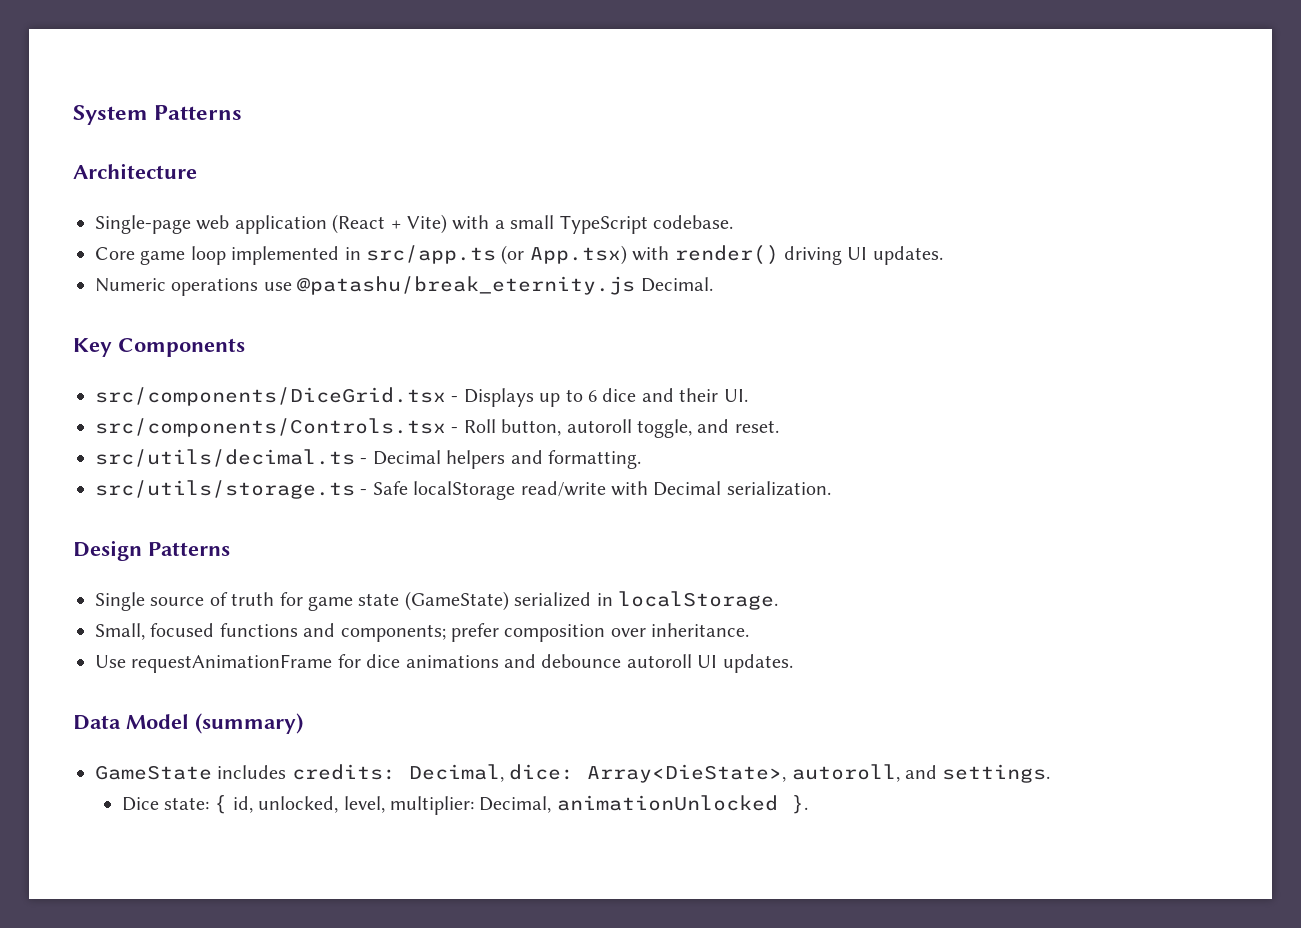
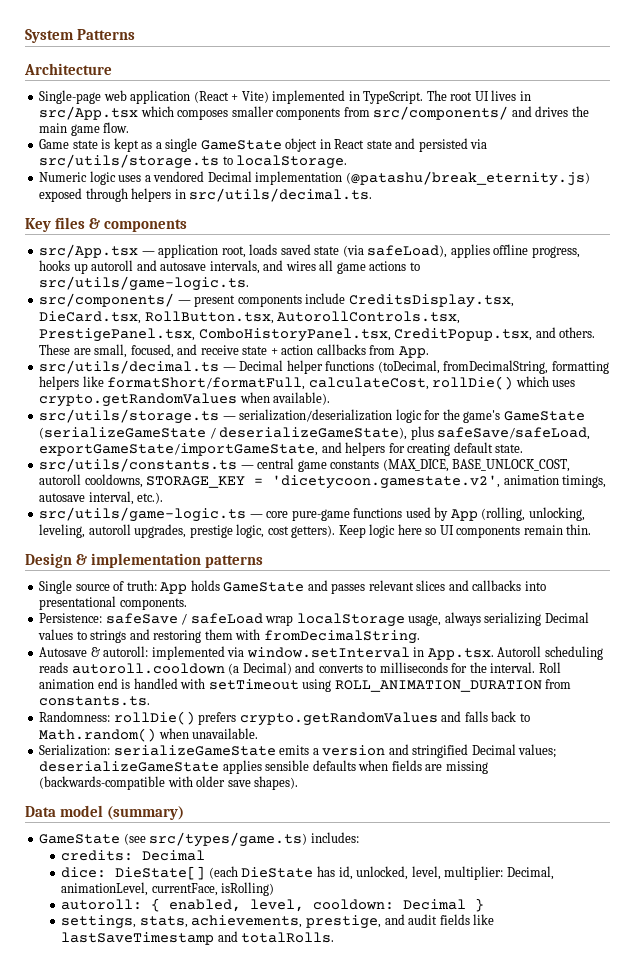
[452,215,733,234] [95,245,943,265] [95,276,713,296] [73,338,245,357] [95,387,748,407] [95,418,779,438] [95,449,641,469] [95,480,831,500] [73,540,230,561] [95,591,778,611] [95,623,750,642] [95,654,793,673] with a small TypeScript codebase. // Core game loop implemented in src/app.ts (or App.tsx) with render() driving UI updates. // Numeric operations use @patashu/break_eternity.js Decimal. // Key Components // src/components/DiceGrid.tsx - Displays up to 6 dice and their UI. // src/components/Controls.tsx - Roll button, autoroll toggle, and reset. // src/utils/decimal.ts - Decimal helpers and formatting. // src/utils/storage.ts - Safe localStorage read/write with Decimal serialization. // Design Patterns // Single source of truth for game state (GameState) serialized in localStorage. // Small, focused functions and components; prefer composition over inheritance. // Use requestAnimationFrame for dice animations and debounce autoroll UI updates. -> [272,90,531,104] [39,106,589,120] [39,122,130,136] [39,138,488,152] [39,154,348,169] [39,171,590,186] [39,188,373,202] [25,217,187,232] [39,244,580,258] [39,260,420,274] [39,276,250,291] [39,293,514,308] [39,311,461,324] [39,327,596,342] [39,344,429,358] [39,360,609,374] [39,376,576,390] [39,392,331,407] [39,409,585,424] [39,426,591,440] [39,442,524,456] [39,458,571,472] [39,474,607,489] [39,491,164,505] [39,507,585,522] [39,524,592,538] [25,553,263,568] [39,580,546,594] [39,596,187,610] [39,612,589,627] [38,629,420,644] [39,646,603,660] [39,662,561,675] [39,678,572,692] [39,696,151,706] [39,711,530,726] [39,728,259,742] [39,744,557,758] [39,760,488,774] [39,776,299,790] implemented in TypeScript. The root UI lives in src/App.tsx which composes smaller components from src/components/ and drives the main game flow. // Game state is kept as a single GameState object in React state and persisted via src/utils/storage.ts to localStorage. // Numeric logic uses a vendored Decimal implementation (@patashu/break_eternity.js) exposed through helpers in src/utils/decimal.ts. // Key files & components // src/App.tsx — application root, loads saved state (via safeLoad), applies offline progress, hooks up autoroll and autosave intervals, and wires all game actions to src/utils/game-logic.ts. // src/components/ — present components include CreditsDisplay.tsx, DieCard.tsx, RollButton.tsx, AutorollControls.tsx, PrestigePanel.tsx, ComboHistoryPanel.tsx, CreditPopup.tsx, and others. These are small, focused, and receive state + action callbacks from App. // src/utils/decimal.ts — Decimal helper functions (toDecimal, fromDecimalString, formatting helpers like formatShort/formatFull, calculateCost, rollDie() which uses crypto.getRandomValues when available). // src/utils/storage.ts — serialization/deserialization logic for the game's GameState (serializeGameState / deserializeGameState), plus safeSave/safeLoad, exportGameState/importGameState, and helpers for creating default state. // src/utils/constants.ts — central game constants (MAX_DICE, BASE_UNLOCK_COST, autoroll cooldowns, STORAGE_KEY = 'dicetycoon.gamestate.v2', animation timings, autosave interval, etc.). // src/utils/game-logic.ts — core pure-game functions used by App (rolling, unlocking, leveling, autoroll upgrades, prestige logic, cost getters). Keep logic here so UI components remain thin. // Design & implementation patterns // Single source of truth: App holds GameState and passes relevant slices and callbacks into presentational components. // Persistence: safeSave / safeLoad wrap localStorage usage, always serializing Decimal values to strings and restoring them with fromDecimalString. // Autosave & autoroll: implemented via window.setInterval in App.tsx. Autoroll scheduling reads autoroll.cooldown (a Decimal) and converts to milliseconds for the interval. Roll animation end is handled with setTimeout using ROLL_ANIMATION_DURATION from constants.ts. // Randomness: rollDie() prefers crypto.getRandomValues and falls back to Math.random() when unavailable. // Serialization: serializeGameState emits a version and stringified Decimal values; deserializeGameState applies sensible defaults when fields are missing (backwards-compatible with older save shapes).
[126,714,189,729] Model -> [59,805,103,817] model
[217,764,1051,783] [121,795,228,814] includes credits: Decimal, dice: Array<DieState>, autoroll, and settings. // Dice state: { -> [123,832,359,847] [61,850,206,861] [61,866,335,880] (see src/types/game.ts) includes: // credits: Decimal // dice: DieState[] (each DieState has
[556,795,808,814] animationUnlocked }. -> [61,882,275,896] [61,898,485,912] [61,914,495,929] [61,931,335,945] animationLevel, currentFace, isRolling) // autoroll: { enabled, level, cooldown: Decimal } // settings, stats, achievements, prestige, and audit fields like lastSaveTimestamp and totalRolls.

